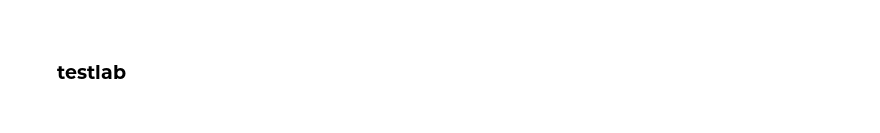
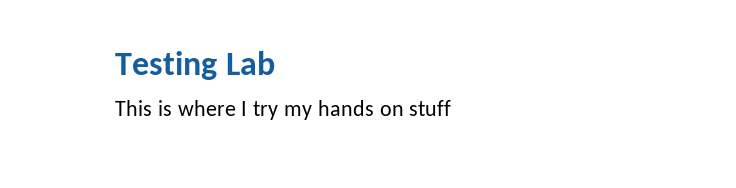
[57,65,126,79] testlab -> [115,51,276,80] [115,100,452,120] Testing Lab // This is where I try my hands on stuff

